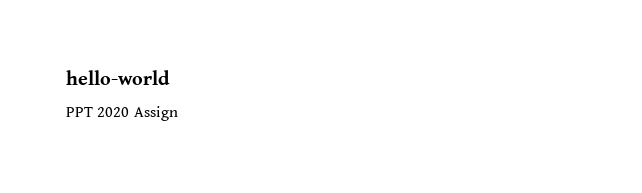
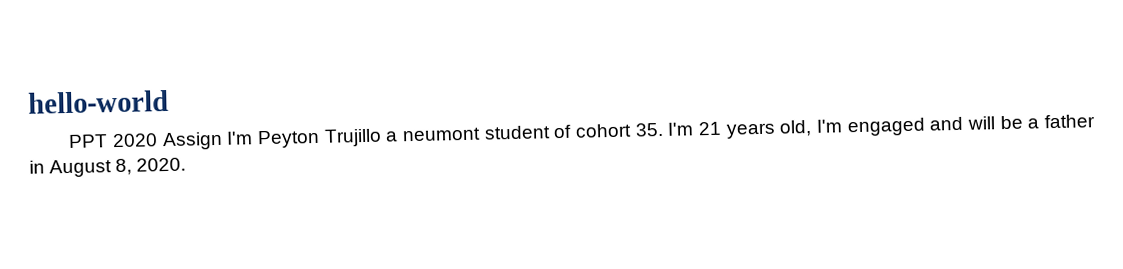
(178, 113) none -> [226,114,1095,149] [29,157,187,178] I'm Peyton Trujillo a neumont student of cohort 35. I'm 21 years old, I'm engaged and will be a father in August 8, 2020.

